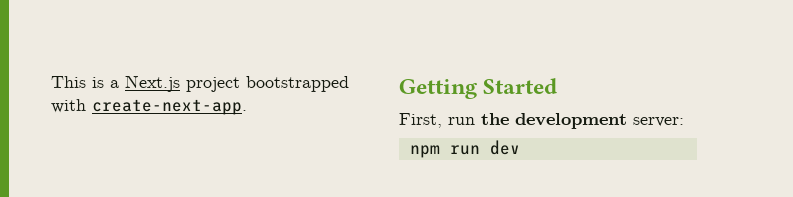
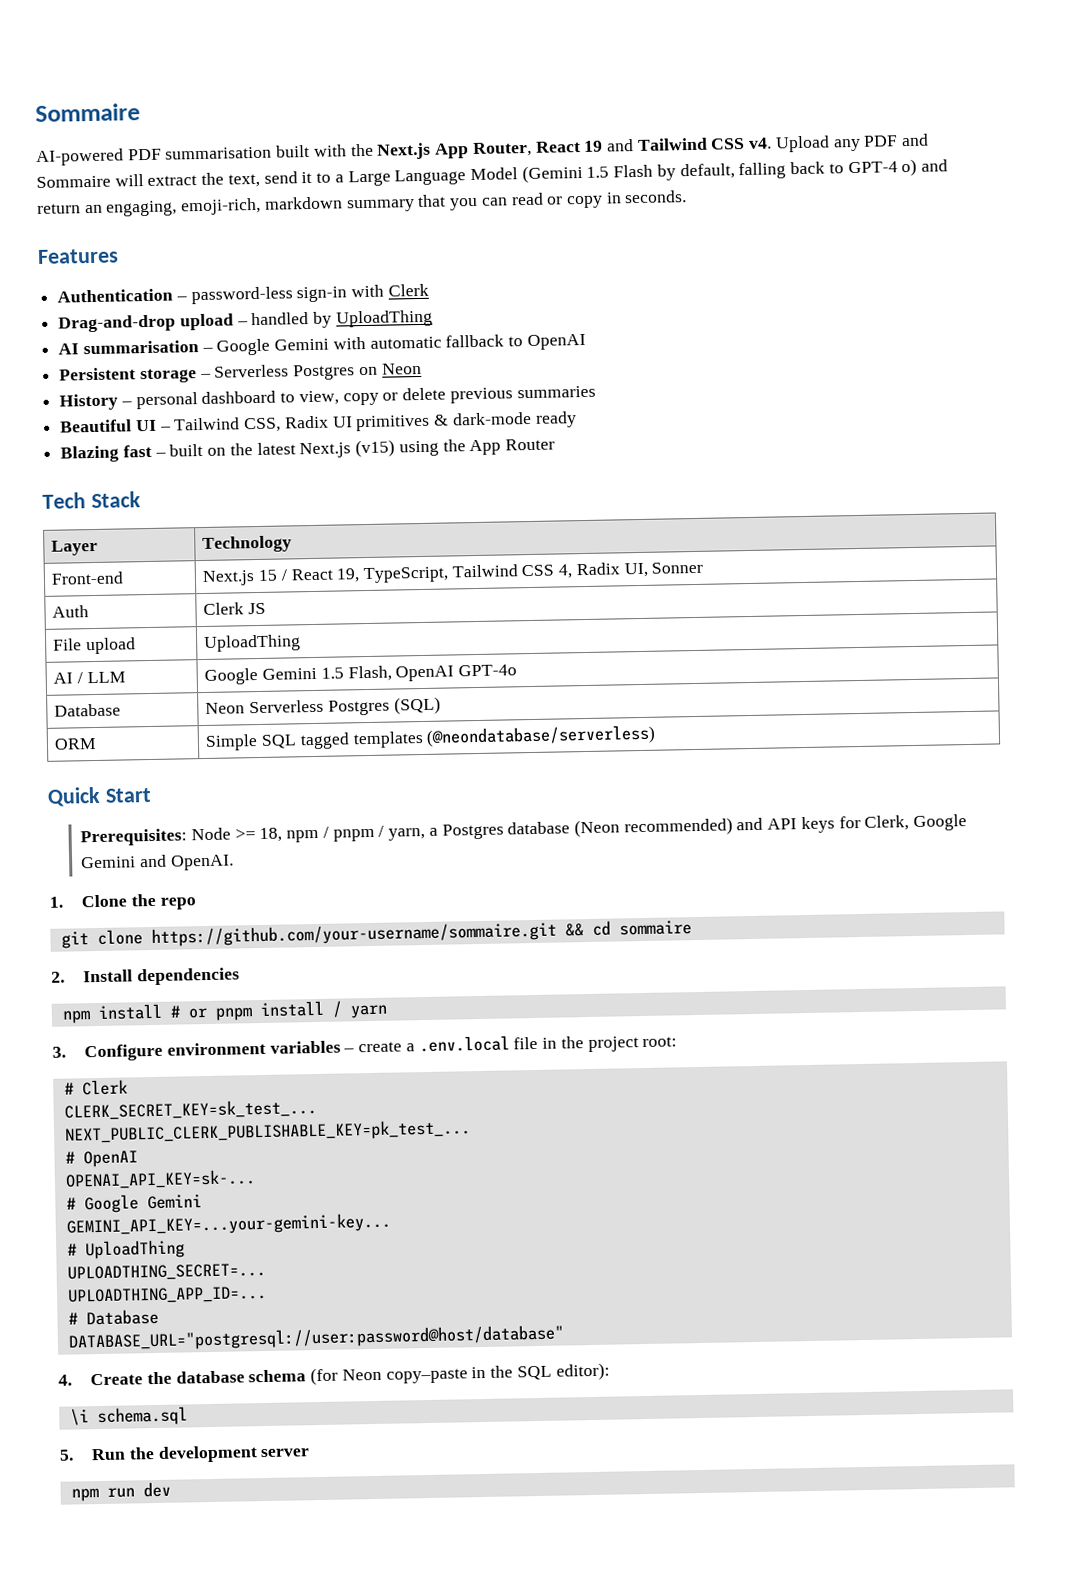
[51,75,349,92] [51,99,247,115] [399,78,558,99] [399,113,475,128] This is a Next.js project bootstrapped with create-next-app. // Getting Started // First, run -> [35,103,141,122] [36,133,930,166] [36,158,948,188] [37,190,688,217] [37,248,119,264] [57,283,429,305] [58,309,433,333] [58,333,586,356] [59,362,422,384] [59,385,596,411] [60,411,577,433] [60,438,555,463] [42,491,141,509] [51,539,99,556] [202,535,293,554] [51,571,125,585] [202,561,704,587] [52,605,90,618] [203,602,267,615] [53,637,137,655] [204,634,302,652] [53,671,126,684] [204,664,518,685] [54,703,122,717] [205,696,441,716] [54,737,98,750] [205,724,657,751] [47,786,152,807] [80,814,968,847] [81,854,234,871] [49,893,197,910] [60,920,692,949] [51,967,240,986] [61,1000,388,1024] [52,1035,678,1062] [63,1079,128,1096] [63,1099,317,1121] [63,1119,471,1145] [64,1150,138,1168] [64,1169,256,1190] [65,1194,202,1214] [65,1212,391,1237] [66,1239,185,1260] [66,1262,266,1282] [66,1285,267,1305] [67,1308,159,1326] [67,1324,565,1352] [58,1362,610,1386] [69,1406,188,1427] [59,1448,127,1461] Sommaire // AI-powered PDF summarisation built with the Next.js App Router, React 19 and Tailwind CSS v4. Upload any PDF and Sommaire will extract the text, send it to a Large Language Model (Gemini 1.5 Flash by default, falling back to GPT-4 o) and return an engaging, emoji-rich, markdown summary that you can read or copy in seconds. // Features // Authentication – password-less sign-in with Clerk // Drag-and-drop upload – handled by UploadThing // AI summarisation – Google Gemini with automatic fallback to OpenAI // Persistent storage – Serverless Postgres on Neon // History – personal dashboard to view, copy or delete previous summaries // Beautiful UI – Tailwind CSS, Radix UI primitives & dark-mode ready // Blazing fast – built on the latest Next.js (v15) using the App Router // Tech Stack // Layer | Technology // Front-end | Next.js 15 / React 19, TypeScript, Tailwind CSS 4, Radix UI, Sonner // Auth | Clerk JS // File upload | UploadThing // AI / LLM | Google Gemini 1.5 Flash, OpenAI GPT-4o // Database | Neon Serverless Postgres (SQL) // ORM | Simple SQL tagged templates (@neondatabase/serverless) // Quick Start // Prerequisites: Node >= 18, npm / pnpm / yarn, a Postgres database (Neon recommended) and API keys for Clerk, Google Gemini and OpenAI. // 1. Clone the repo // git clone https://github.com/your-username/sommaire.git && cd sommaire // 2. Install dependencies // npm install # or pnpm install / yarn // 3. Configure environment variables – create a .env.local file in the project root: // # Clerk // CLERK_SECRET_KEY=sk_test_... // NEXT_PUBLIC_CLERK_PUBLISHABLE_KEY=pk_test_... // # OpenAI // OPENAI_API_KEY=sk-... // # Google Gemini // GEMINI_API_KEY=...your-gemini-key... // # UploadThing // UPLOADTHING_SECRET=... // UPLOADTHING_APP_ID=... // # Database // DATABASE_URL="postgresql://user:password@host/database" // 4. Create the database schema (for Neon copy–paste in the SQL editor): // \i schema.sql // 5. Run
[633,117,684,127] server: -> [260,1448,311,1458] server

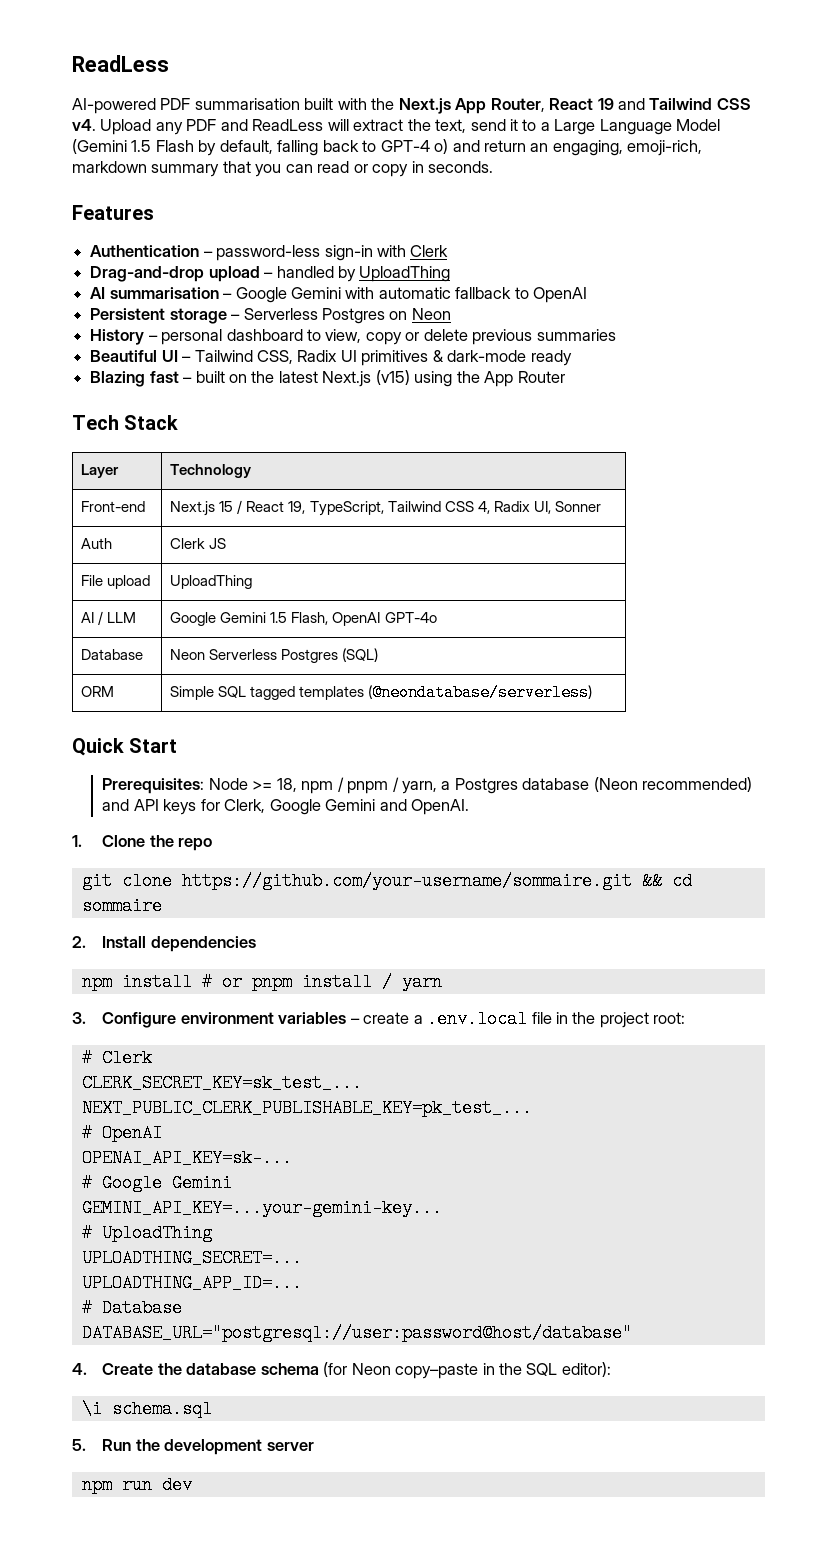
[35,103,141,122] Sommaire -> [72,55,169,72] ReadLess
[36,175,111,188] Sommaire -> [252,119,324,131] ReadLess

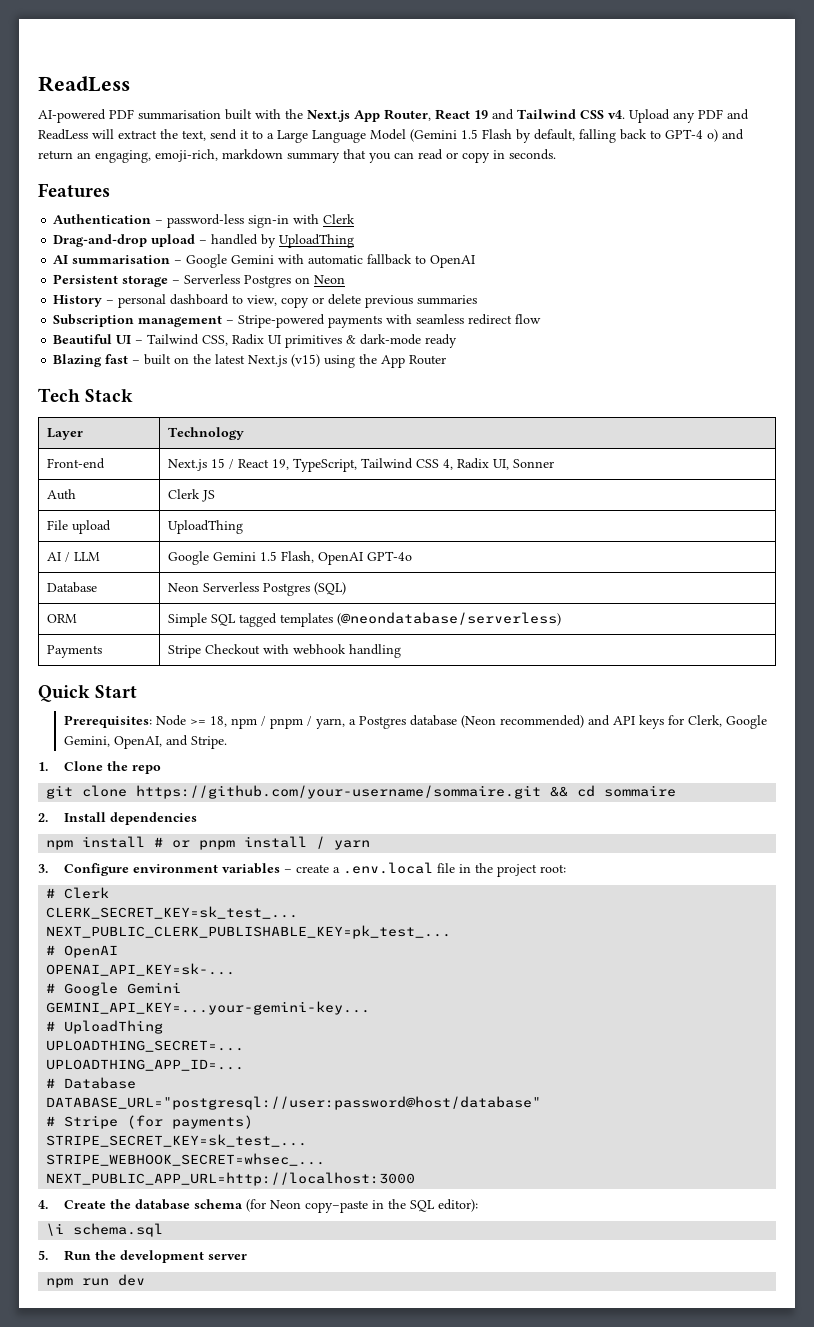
(616, 335) none -> [53,314,542,328] // Subscription management – Stripe-powered payments with seamless redirect flow
(593, 692) none -> [46,645,102,658] [167,644,401,658] // Payments | Stripe Checkout with webhook handling
[325,799,470,815] Gemini and OpenAI. -> [63,735,227,749] Gemini, OpenAI, and Stripe.
(632, 1333) none -> [46,1115,254,1129] [46,1134,308,1147] [46,1153,326,1166] [46,1172,416,1186] // # Stripe (for payments) // STRIPE_SECRET_KEY=sk_test_... // STRIPE_WEBHOOK_SECRET=whsec_... // NEXT_PUBLIC_APP_URL=http://localhost:3000

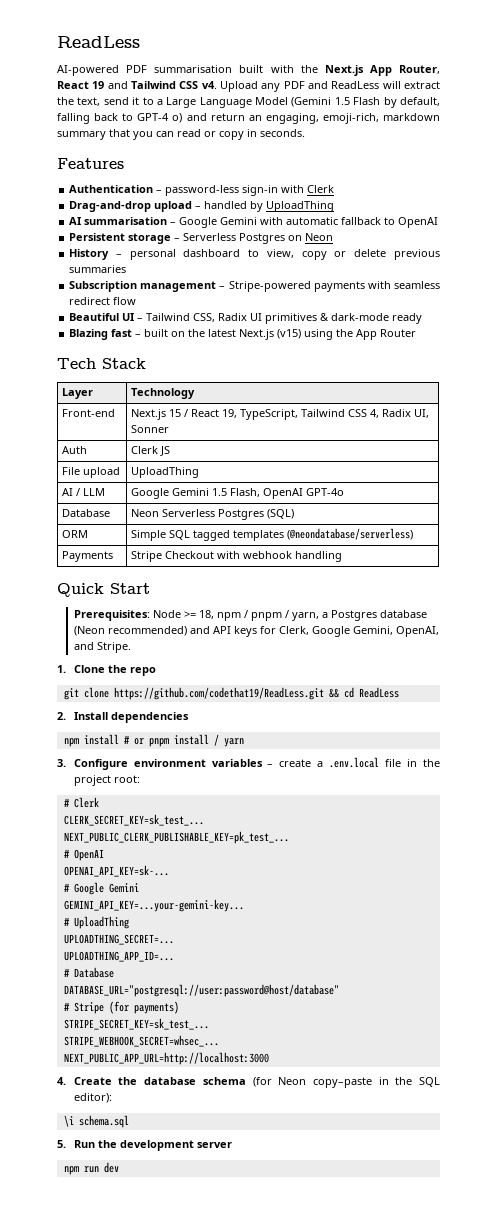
[136,785,542,799] https://github.com/your-username/sommaire.git -> [113,687,324,700] https://github.com/codethat19/ReadLess.git
[604,785,677,797] sommaire -> [358,687,399,698] ReadLess

